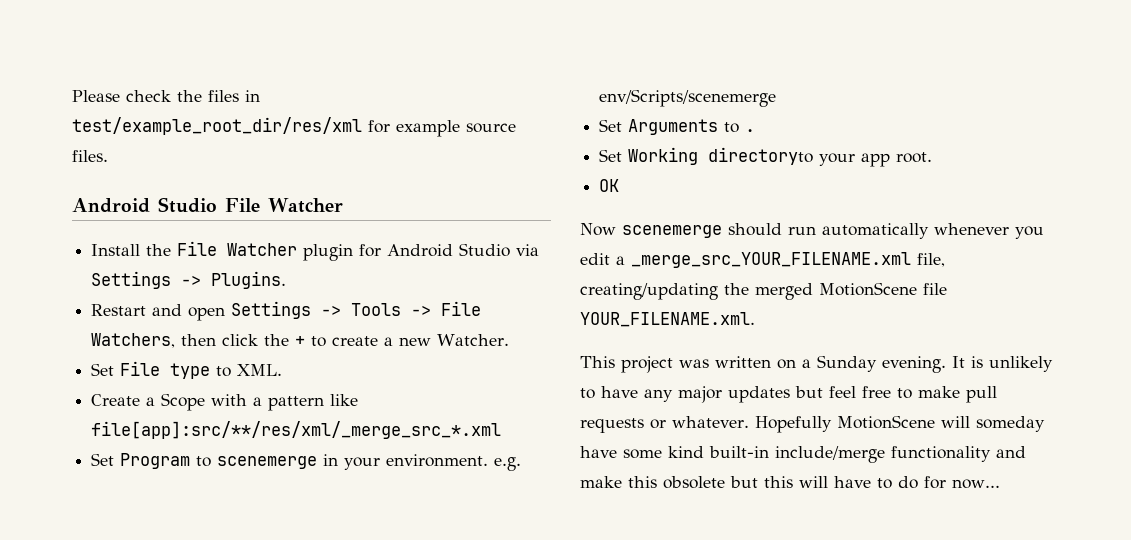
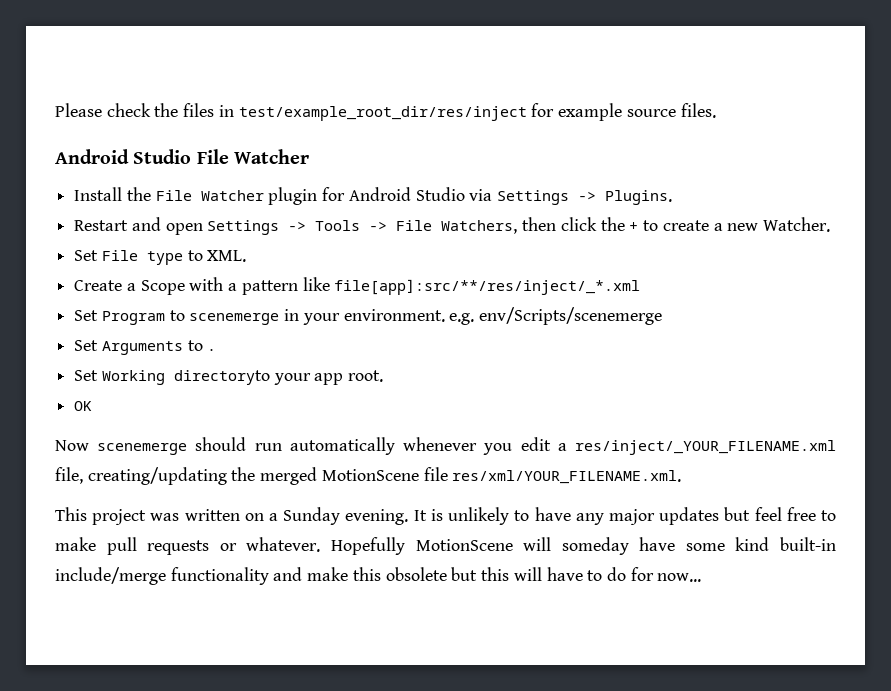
[72,117,362,135] test/example_root_dir/res/xml -> [238,106,527,121] test/example_root_dir/res/inject
[91,421,502,439] file[app]:src/**/res/xml/_merge_src_*.xml -> [334,279,641,295] file[app]:src/**/res/inject/_*.xml
[631,252,911,268] _merge_src_YOUR_FILENAME.xml -> [575,440,836,455] res/inject/_YOUR_FILENAME.xml
[580,312,755,327] YOUR_FILENAME.xml. -> [452,470,682,484] res/xml/YOUR_FILENAME.xml.

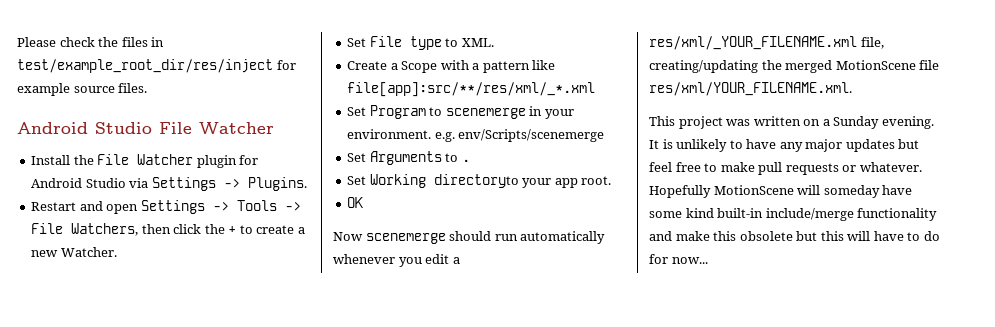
[334,279,641,295] file[app]:src/**/res/inject/_*.xml -> [347,82,596,97] file[app]:src/**/res/xml/_*.xml
[575,440,836,455] res/inject/_YOUR_FILENAME.xml -> [649,36,857,50] res/xml/_YOUR_FILENAME.xml

